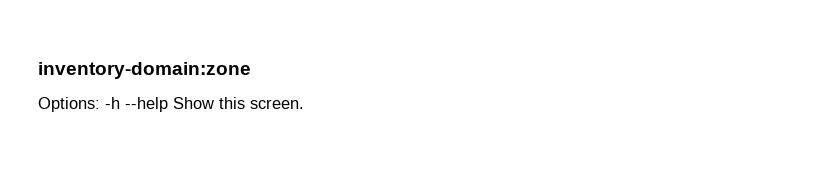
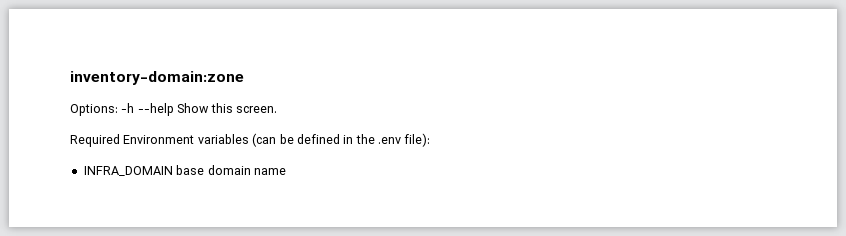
(304, 104) none -> [70,133,431,147] [83,165,286,176] // Required Environment variables (can be defined in the .env file): // INFRA_DOMAIN base domain name

